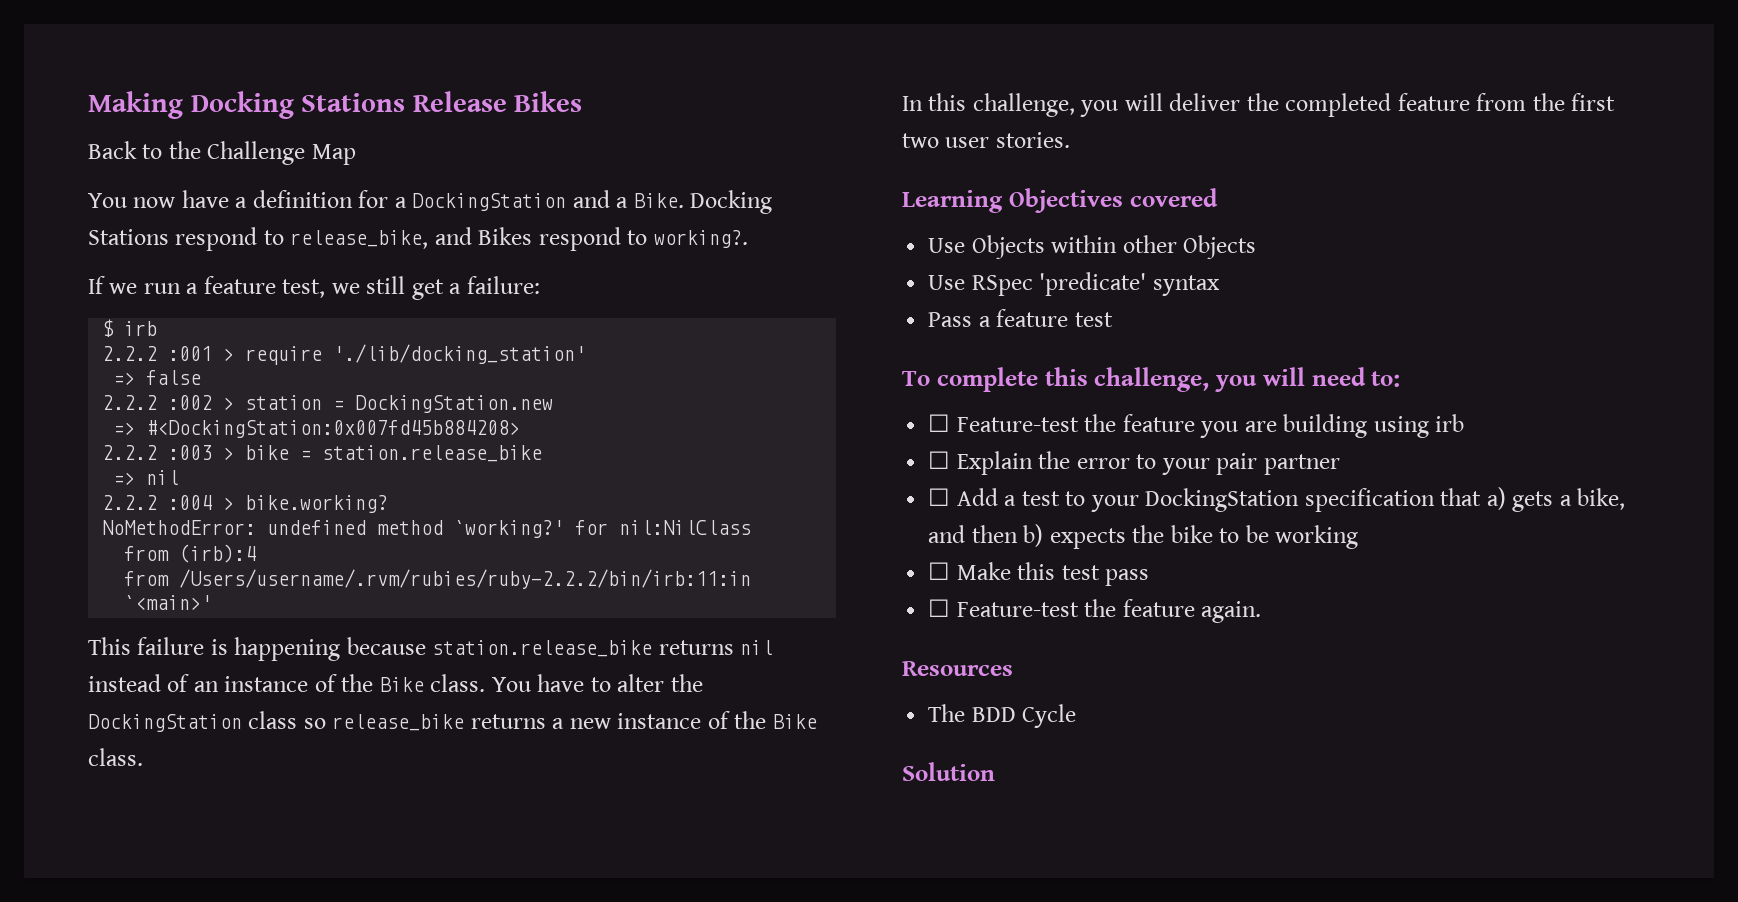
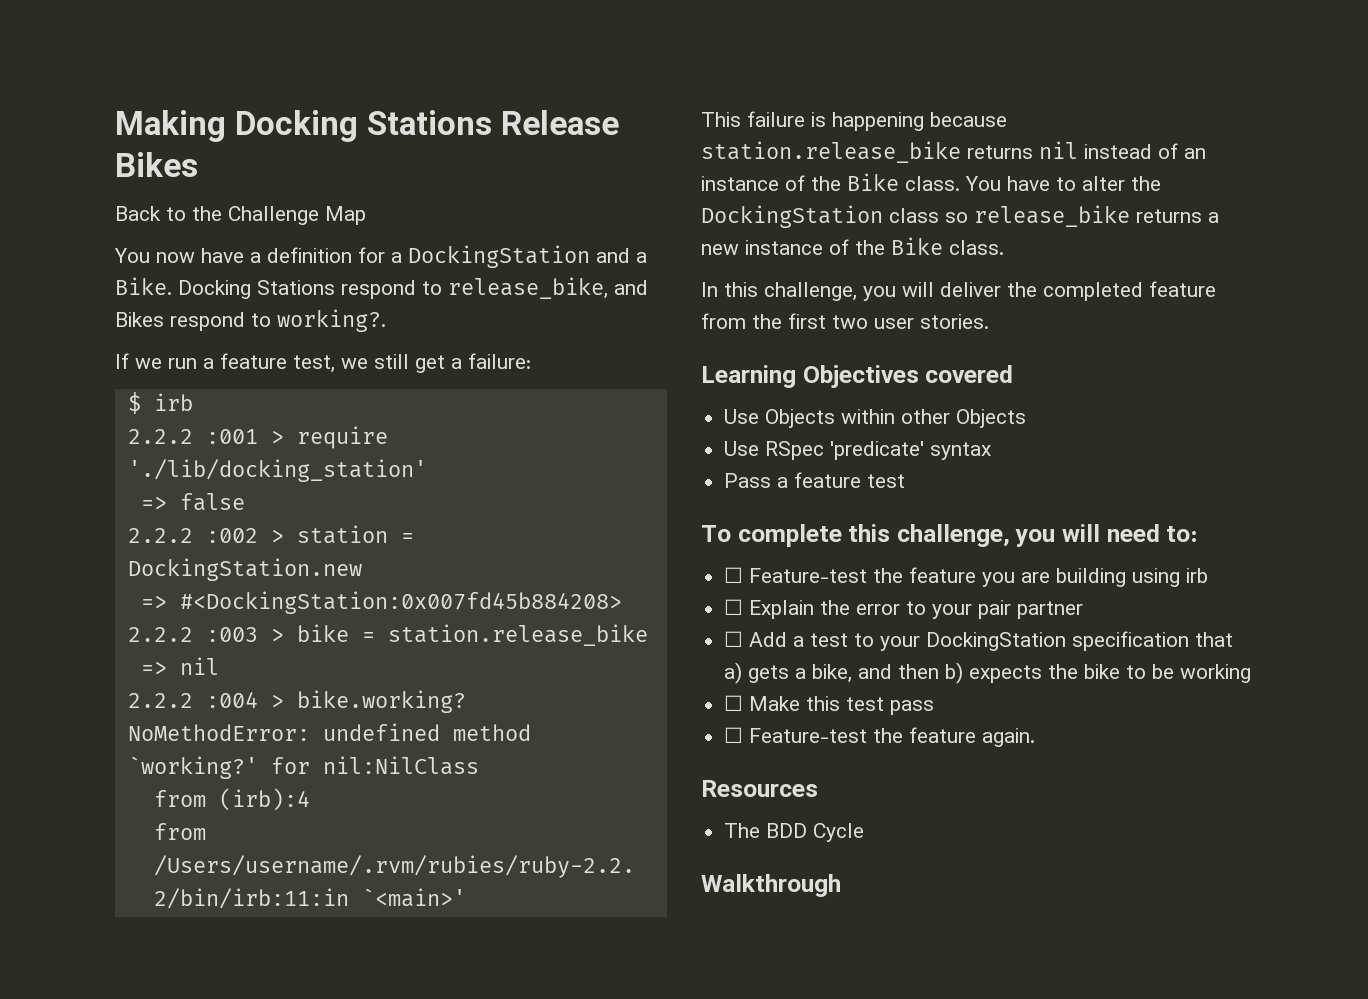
[902,762,995,781] Solution -> [701,874,841,897] Walkthrough

